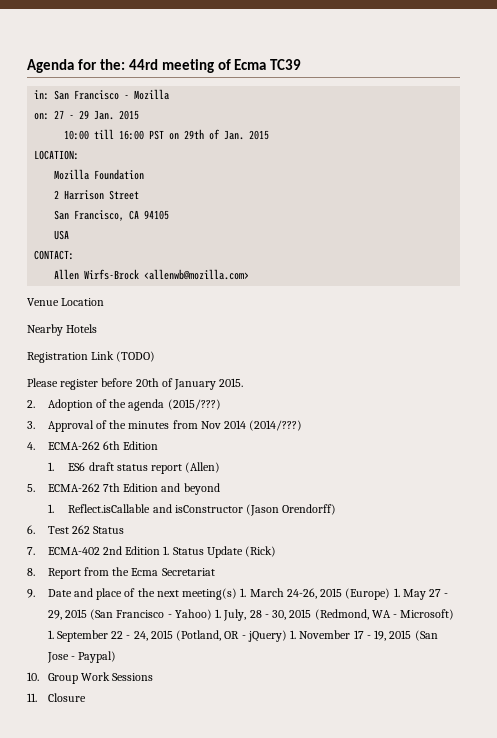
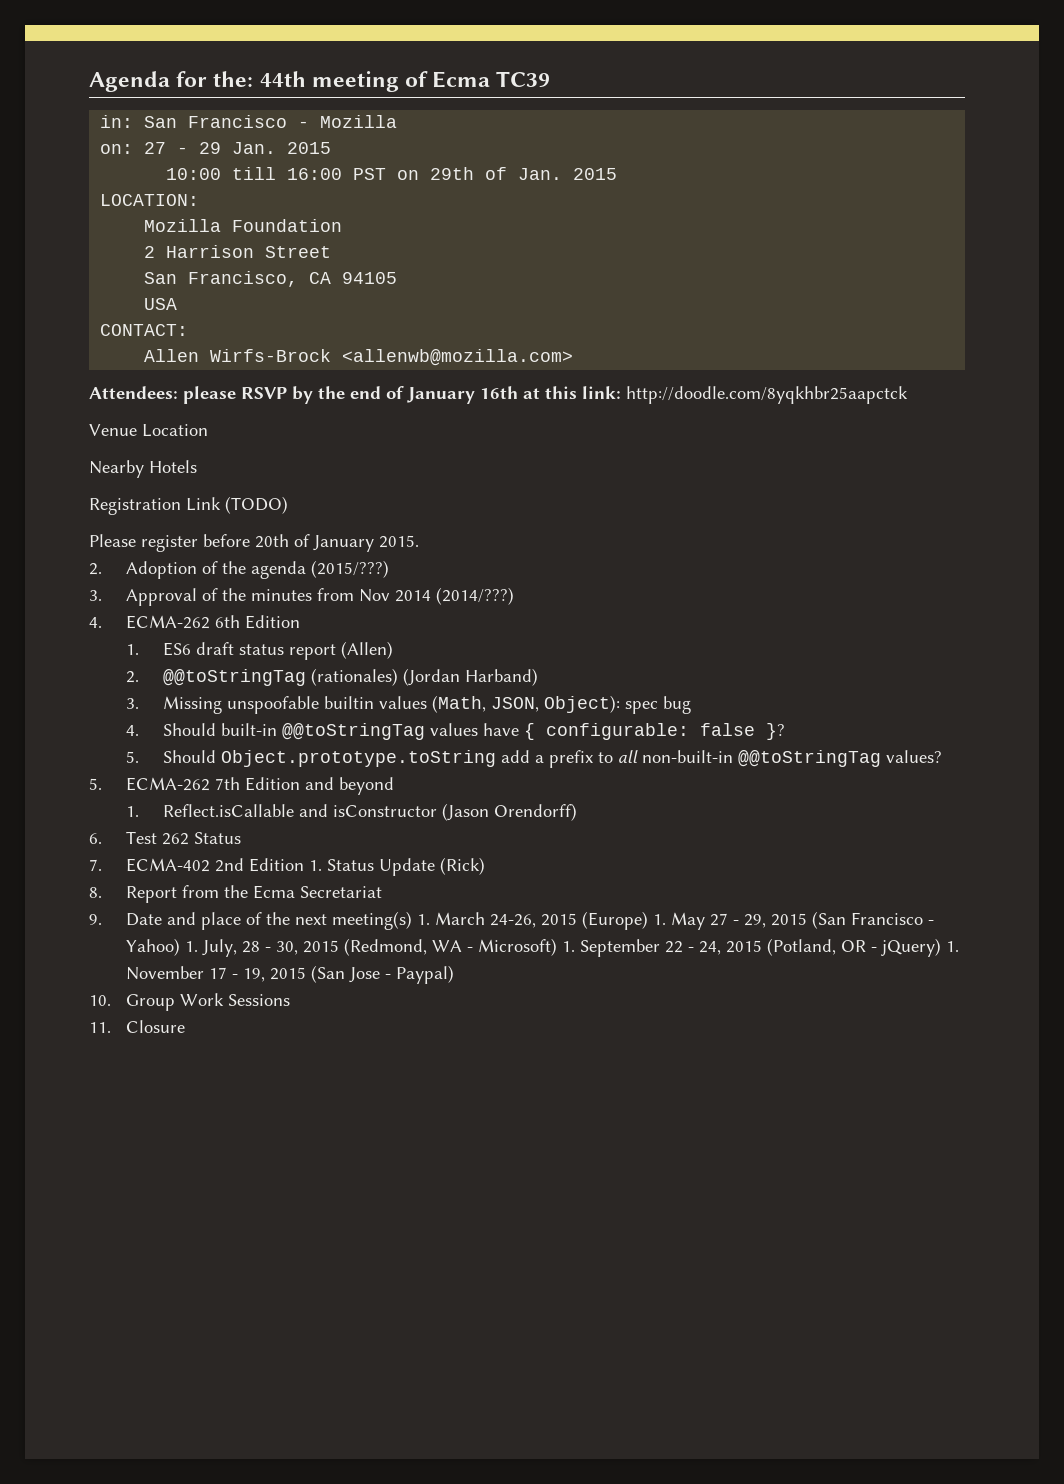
[128,59,158,70] 44rd -> [259,71,306,87] 44th
(250, 274) none -> [89,386,908,404] // Attendees: please RSVP by the end of January 16th at this link: http://doodle.com/8yqkhbr25aapctck
(221, 467) none -> [125,668,538,686] [125,695,691,714] [125,723,785,740] [125,750,942,768] // 2. @@toStringTag (rationales) (Jordan Harband) // 3. Missing unspoofable builtin values (Math, JSON, Object): spec bug // 4. Should built-in @@toStringTag values have { configurable: false }? // 5. Should Object.prototype.toString add a prefix to all non-built-in @@toStringTag values?

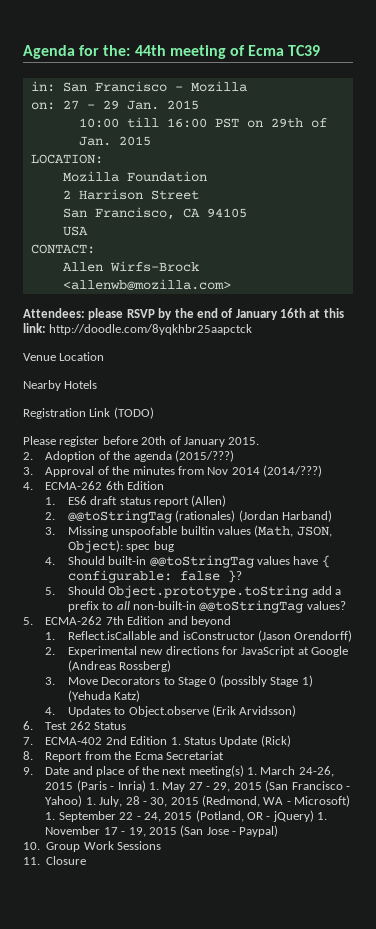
(577, 812) none -> [45,646,349,657] [67,660,172,672] [45,675,313,687] [67,690,141,702] [45,705,297,717] // 2. Experimental new directions for JavaScript at Google (Andreas Rossberg) // 3. Move Decorators to Stage 0 (possibly Stage 1) (Yehuda Katz) // 4. Updates to Object.observe (Erik Arvidsson)
[581,911,648,930] (Europe) -> [76,780,146,792] (Paris - Inria)

